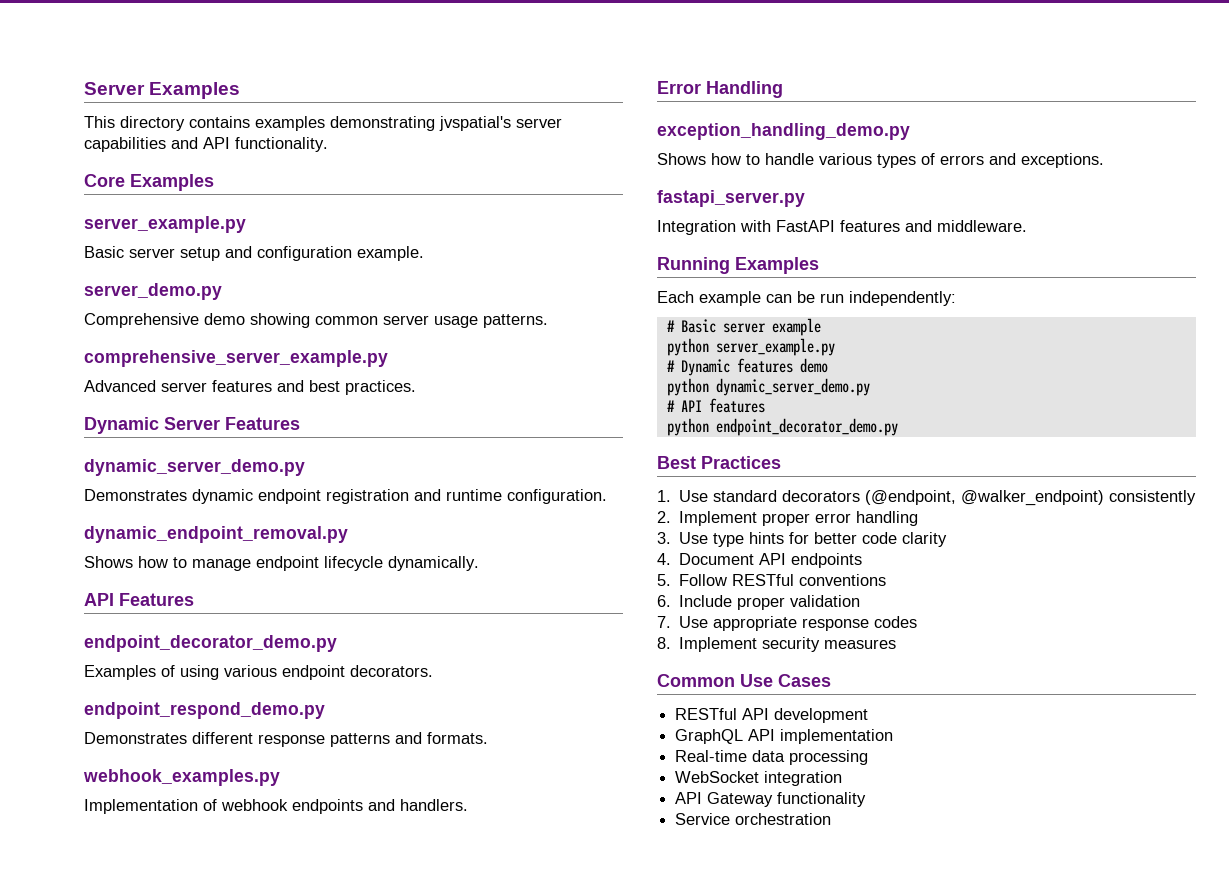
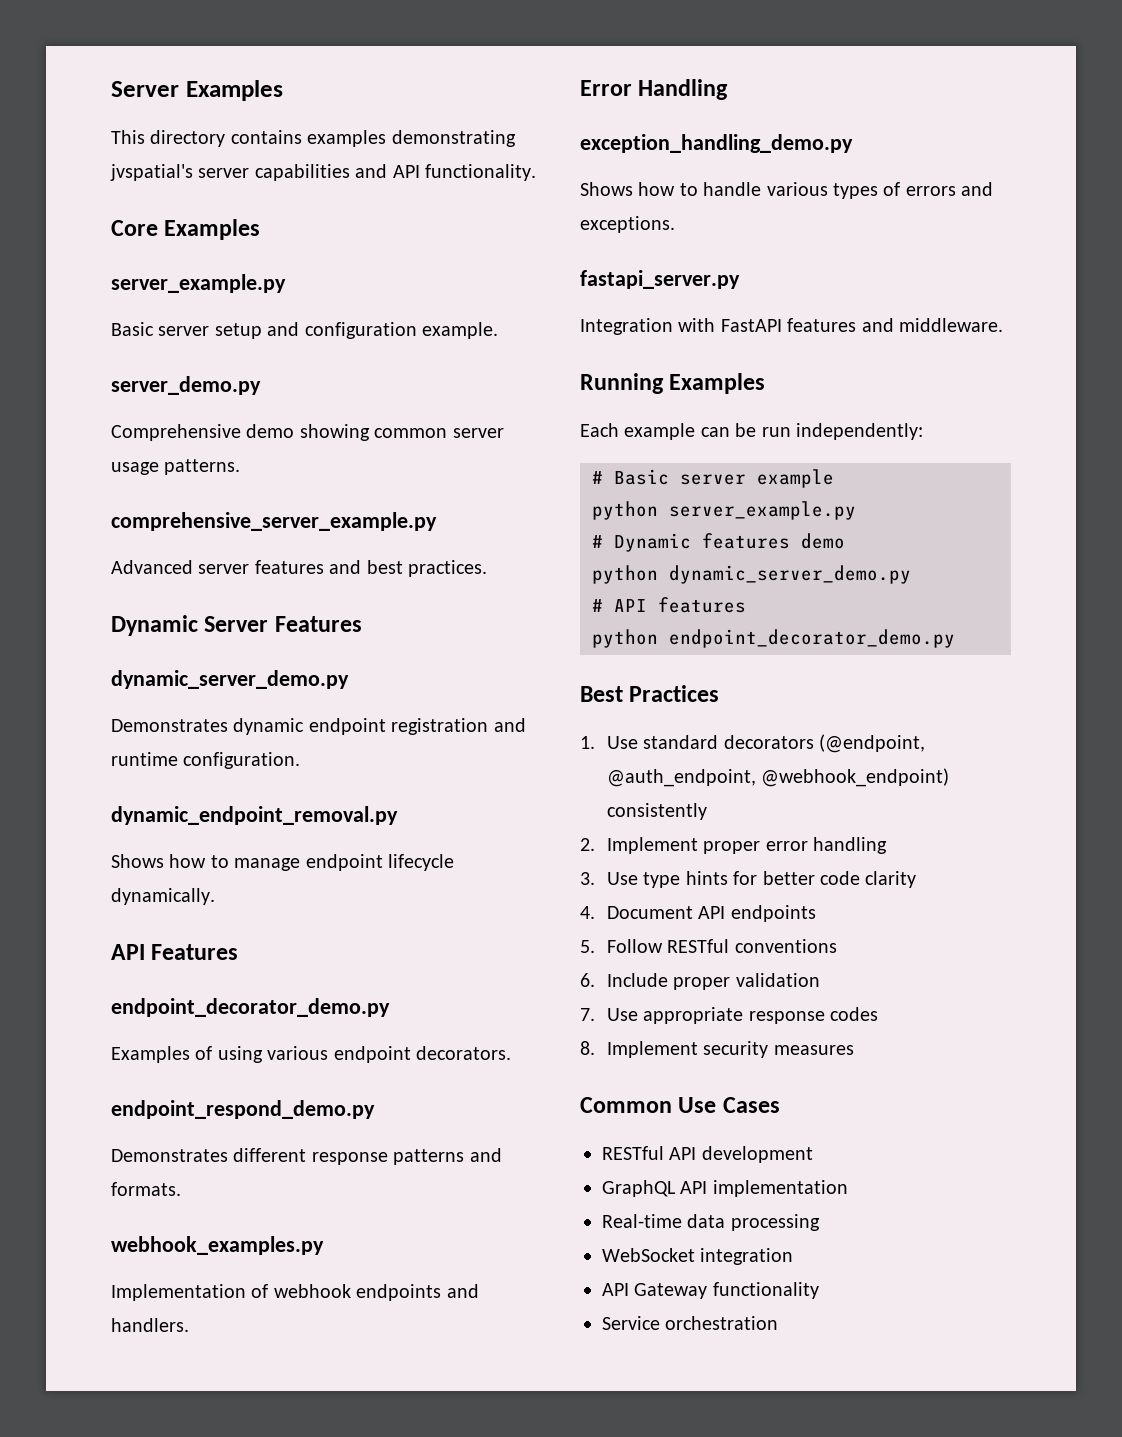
[961,490,1105,506] @walker_endpoint) -> [607,768,950,787] @auth_endpoint, @webhook_endpoint)

